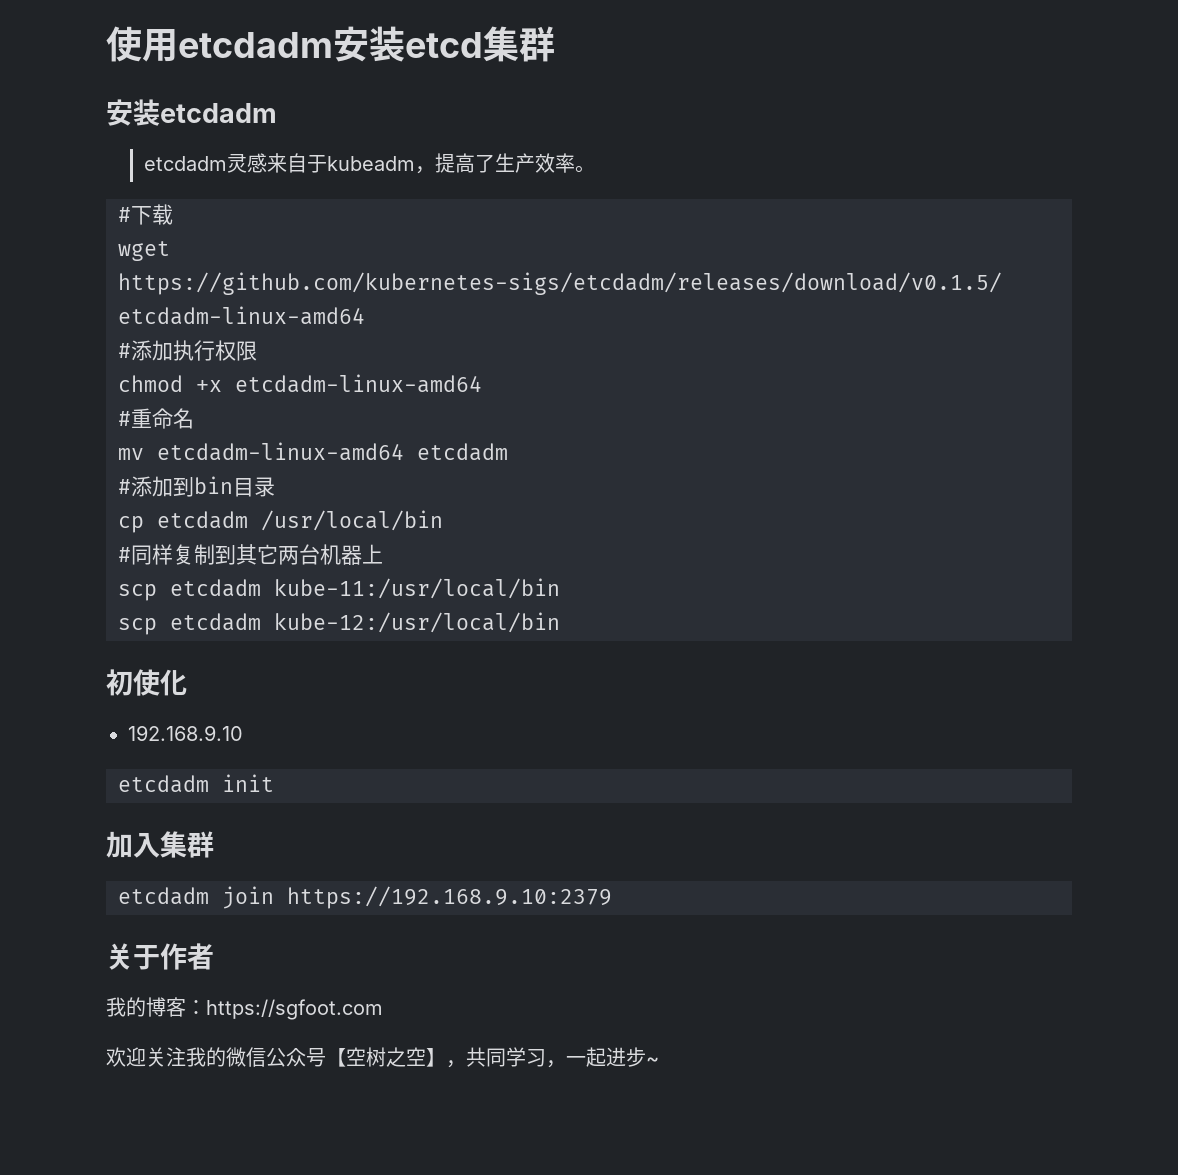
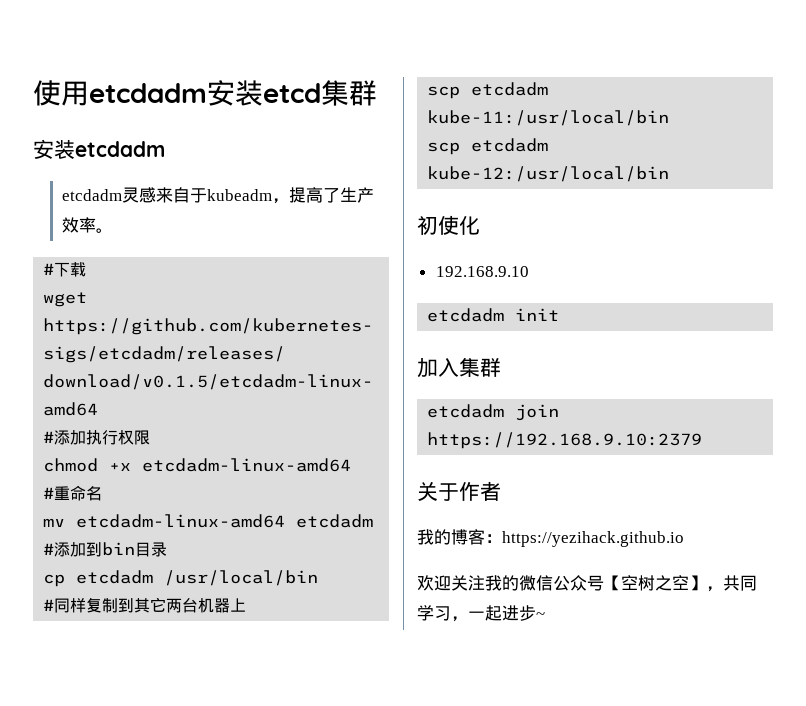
[206,999,383,1020] https://sgfoot.com -> [502,531,684,547] https://yezihack.github.io

